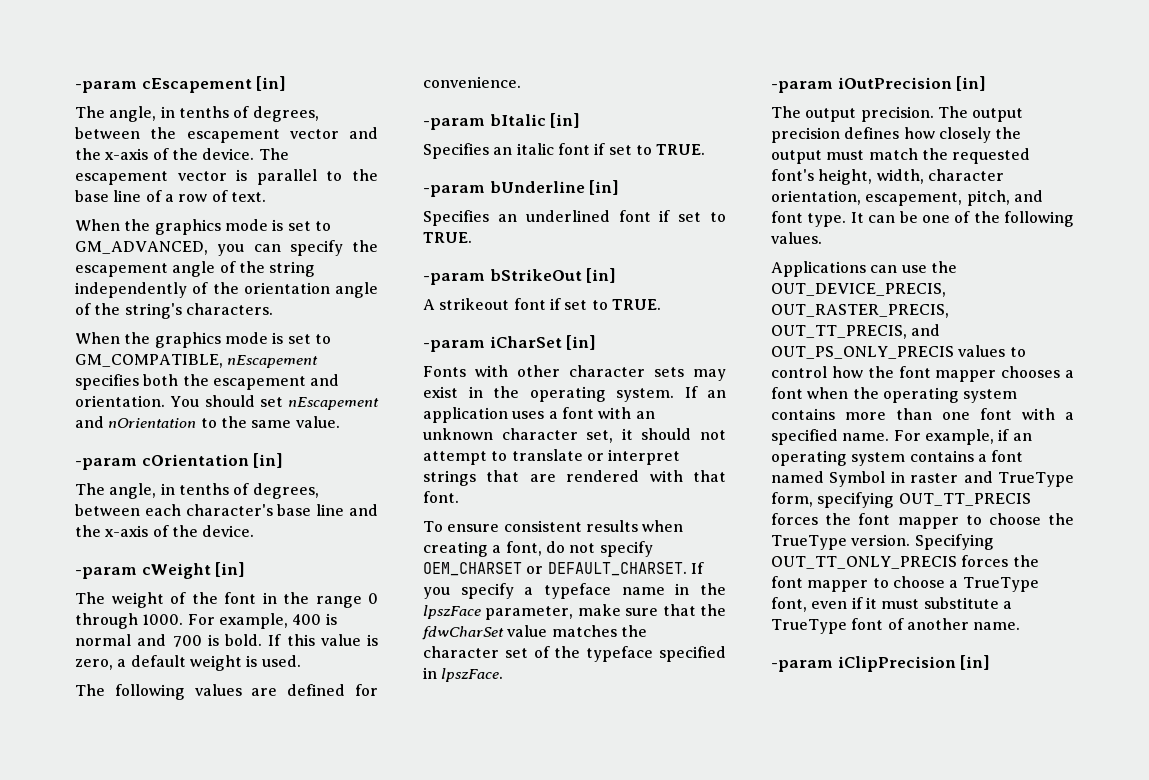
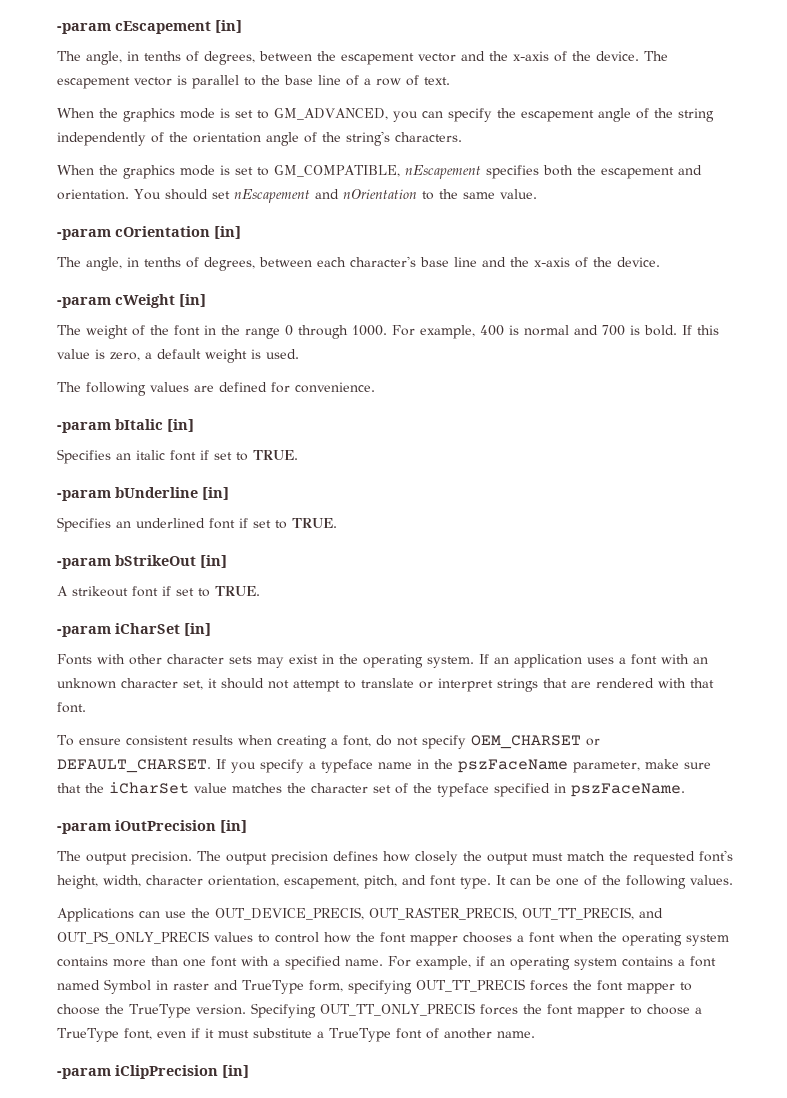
[423,605,481,619] lpszFace -> [458,759,568,773] pszFaceName
[422,626,504,640] fdwCharSet -> [109,782,189,794] iCharSet
[441,668,504,682] lpszFace. -> [571,783,685,797] pszFaceName.

